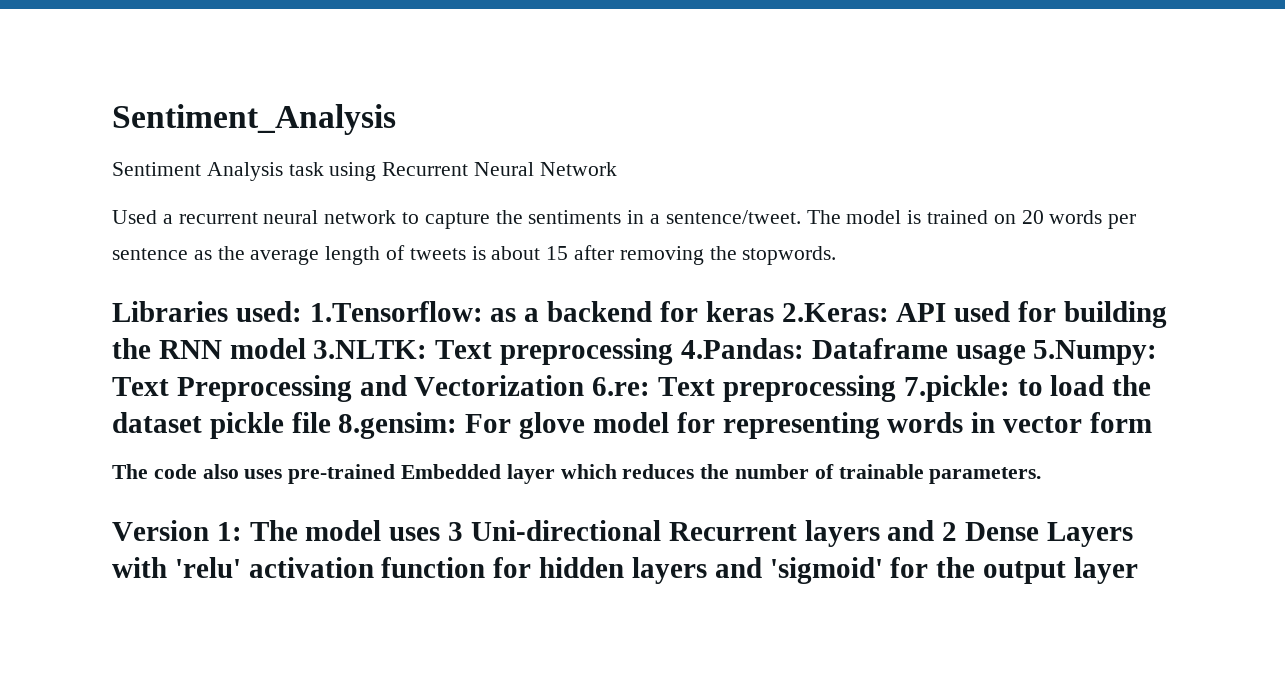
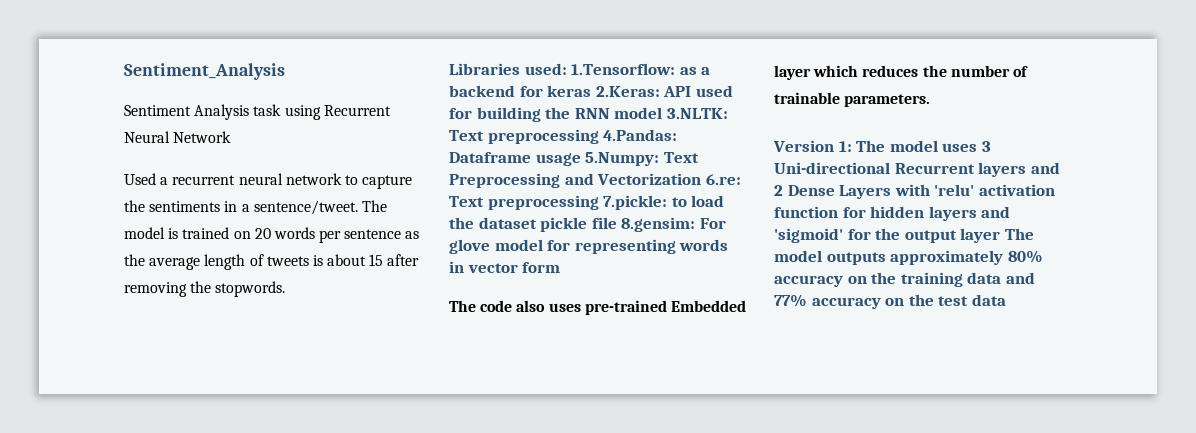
(1138, 570) none -> [1004,228,1034,240] [774,250,1043,265] [774,272,1035,287] [774,294,1006,309] The model outputs approximately 80% accuracy on the training data and 77% accuracy on the test data

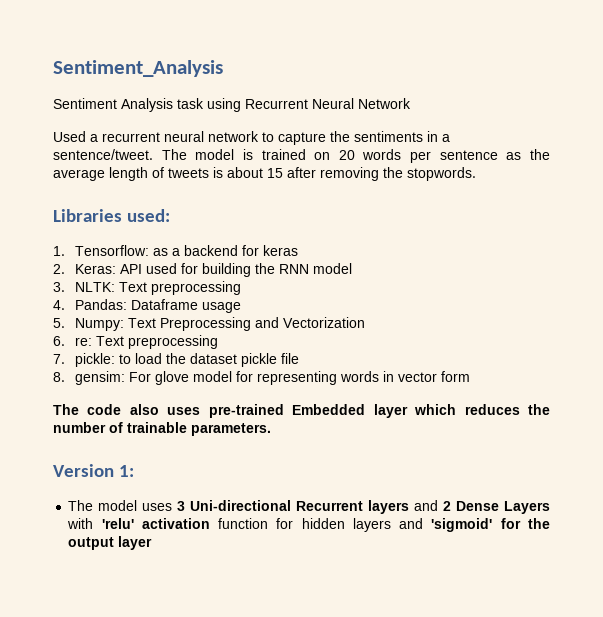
[571,63,676,75] 1.Tensorflow: -> [53,245,150,256] // 1. Tensorflow:
[595,86,660,97] 2.Keras: -> [53,264,117,274] // 2. Keras:
[666,108,728,119] [449,129,678,144] 3.NLTK: Text preprocessing 4.Pandas: -> [53,281,242,295] [53,299,128,310] // 3. NLTK: Text preprocessing // 4. Pandas:
[585,152,660,166] 5.Numpy: -> [53,318,125,331] // 5. Numpy:
[705,174,741,185] [449,195,668,210] 6.re: Text preprocessing 7.pickle: -> [53,335,219,349] [53,353,116,367] // 6. re: Text preprocessing // 7. pickle:
[621,217,696,232] 8.gensim: -> [53,371,126,385] // 8. gensim:
(852, 146) none -> (134, 471) //
[1004,228,1034,240] [774,250,1043,265] [774,272,1035,287] [774,294,1006,309] The model outputs approximately 80% accuracy on the training data and 77% accuracy on the test data -> (153, 543) none

